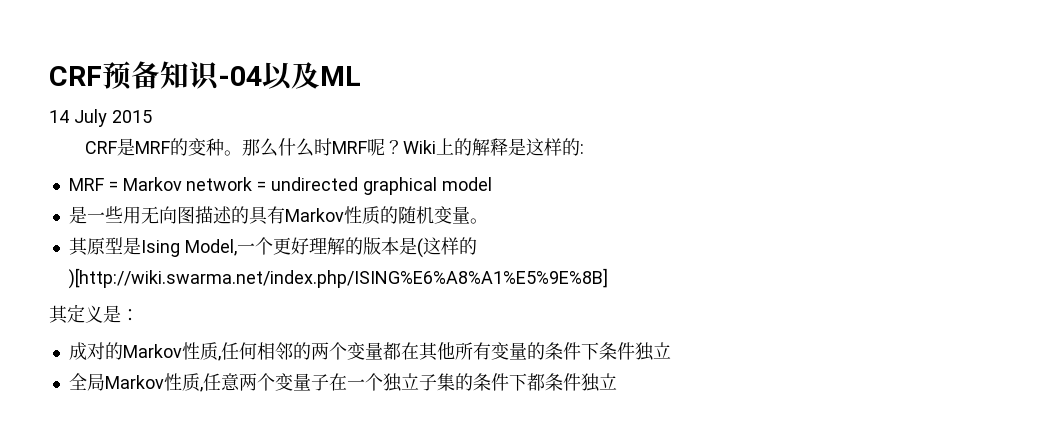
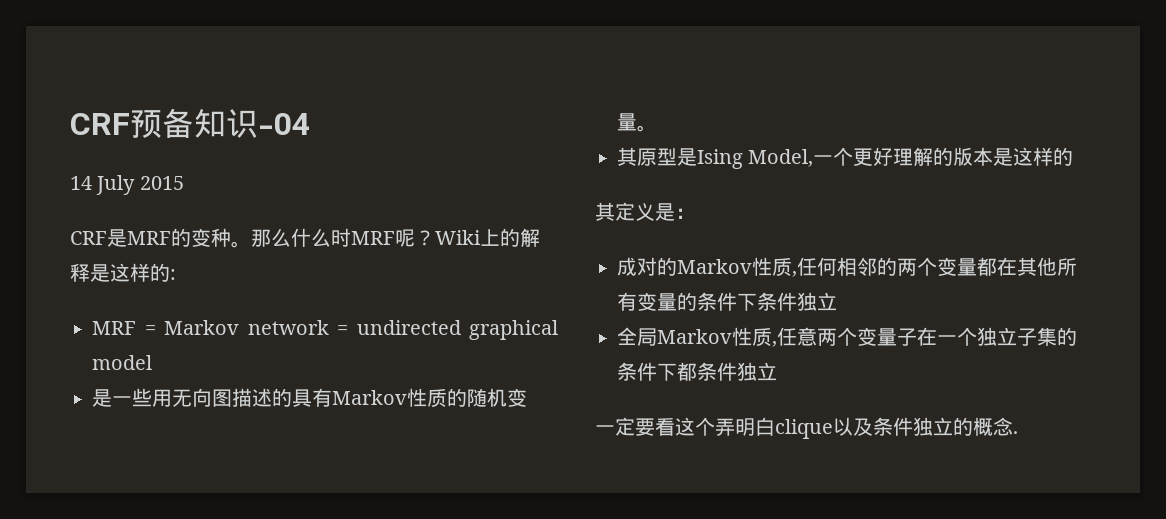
[262,62,361,90] 以及ML -> (310, 124) none
[416,237,477,258] [67,268,608,289] (这样的)[http://wiki.swarma.net/index.php/ISING%E6%A8%A1%E5%9E%8B] -> [1013,147,1074,166] 这样的
(617, 381) none -> [595,417,1018,439] // 一定要看这个弄明白clique以及条件独立的概念.

